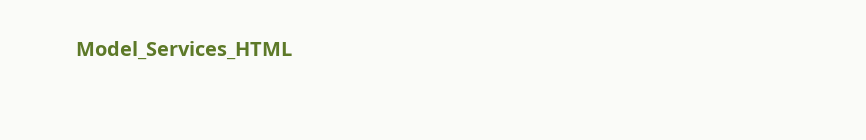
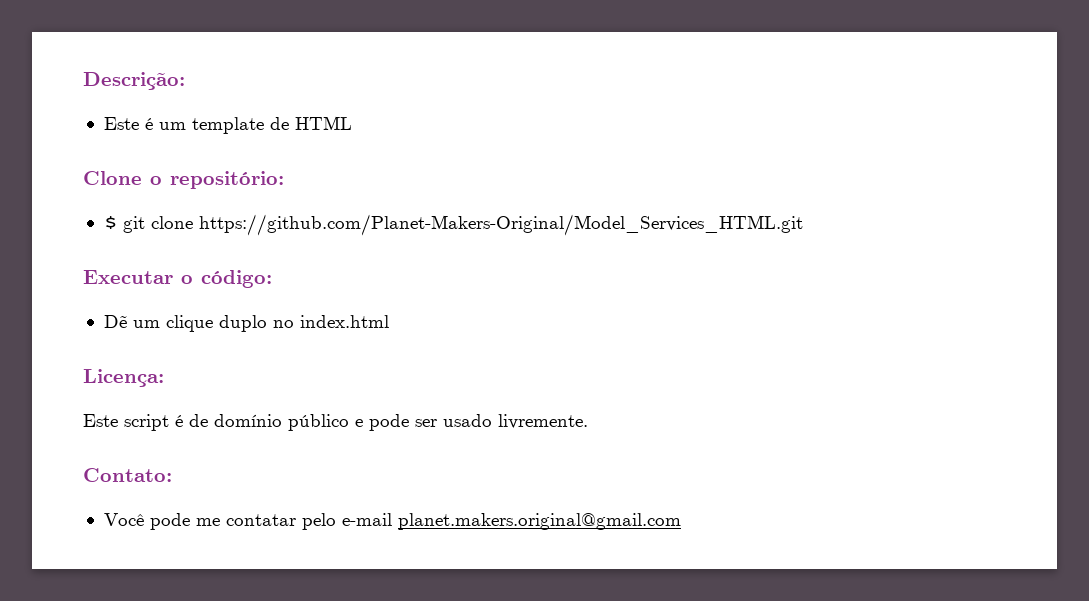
[76,41,292,60] Model_Services_HTML -> [83,72,185,90] [103,116,352,134] [83,171,284,189] [103,214,803,236] [83,270,272,288] [103,315,389,332] [83,369,164,387] [83,414,588,431] [83,468,172,482] [103,513,681,530] Descrição: // Este é um template de HTML // Clone o repositório: // $ git clone https://github.com/Planet-Makers-Original/Model_Services_HTML.git // Executar o código: // Dẽ um clique duplo no index.html // Licença: // Este script é de domínio público e pode ser usado livremente. // Contato: // Você pode me contatar pelo e-mail planet.makers.original@gmail.com

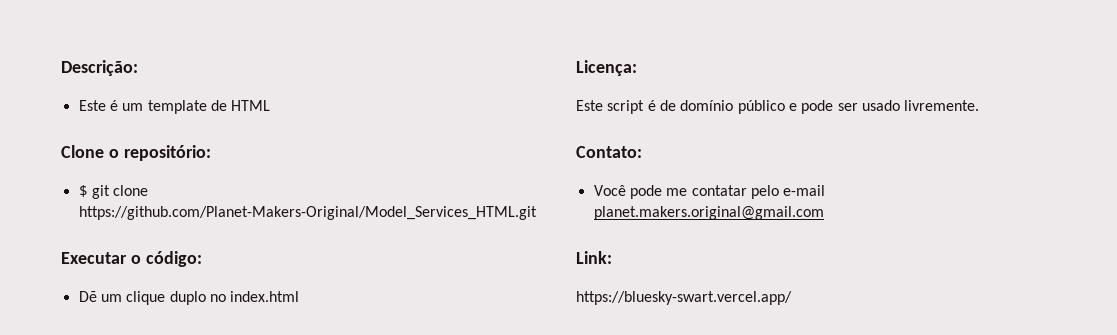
(681, 521) none -> [576,251,612,264] [576,291,792,305] // Link: // https://bluesky-swart.vercel.app/

